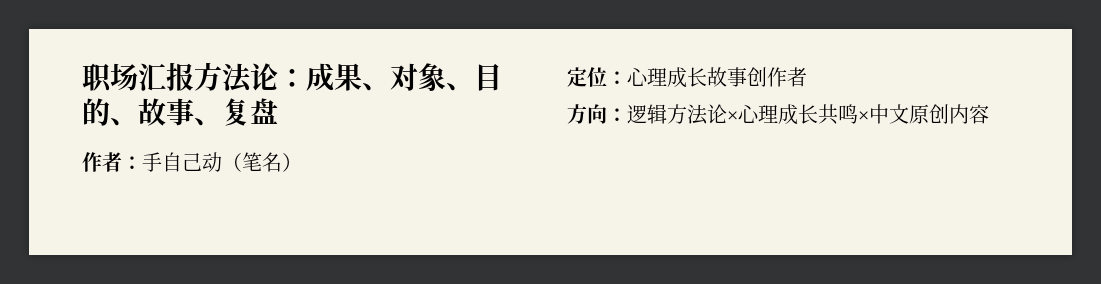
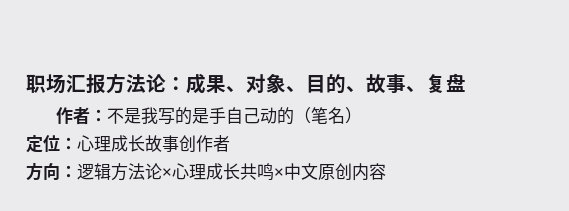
(142, 163) none -> [106,107,209,125] 不是我写的是
(222, 162) none -> [276,107,294,125] 的

